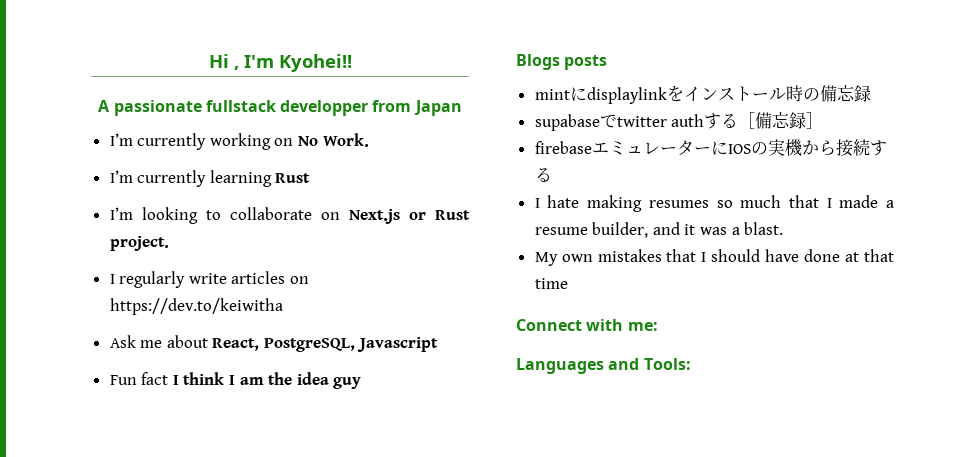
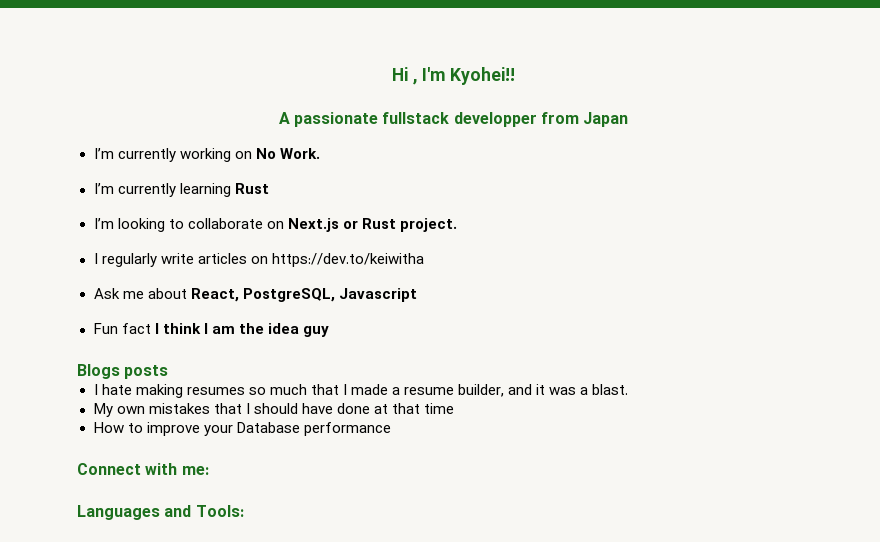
[534,85,871,104] [534,112,824,131] [534,139,887,157] [534,167,552,182] // mintにdisplaylinkをインストール時の備忘録 // supabaseでtwitter authする［備忘録］ // firebaseエミュレーターにIOSの実機から接続する -> (169, 372) none
(568, 283) none -> [93,422,391,436] // How to improve your Database performance

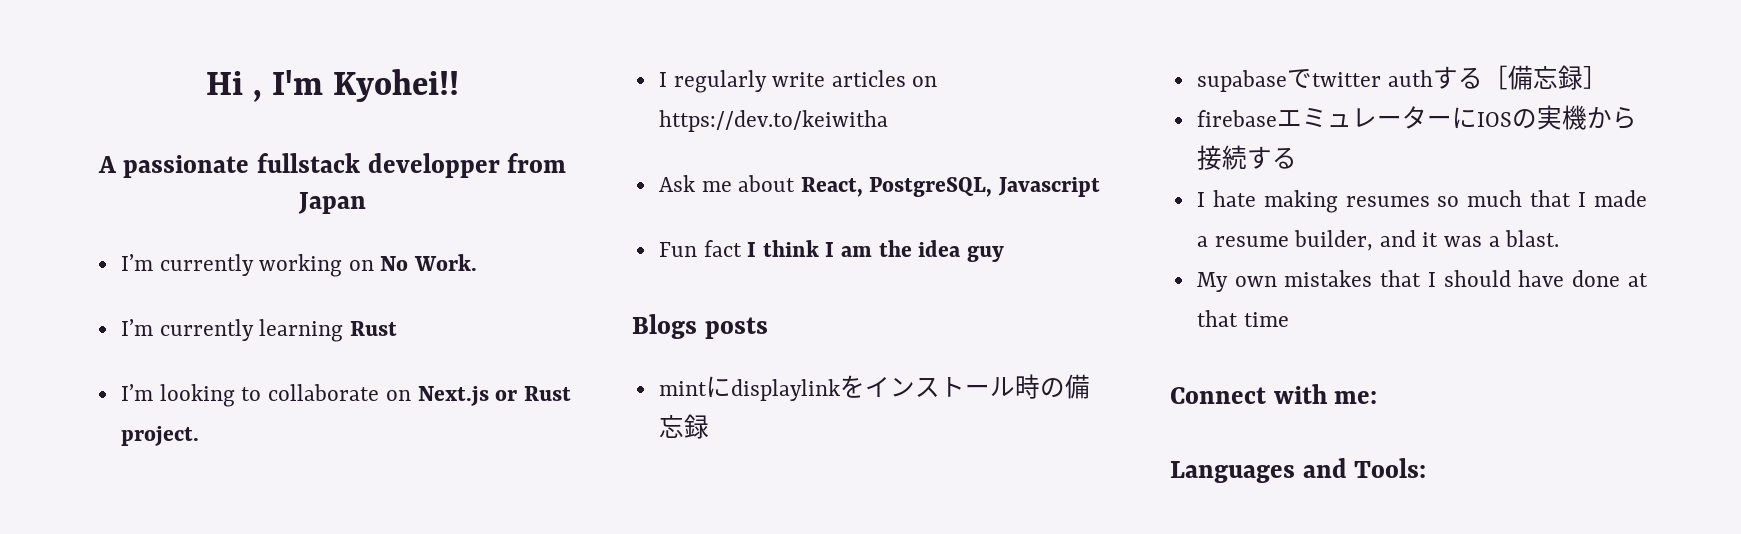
(169, 372) none -> [658,374,1090,401] [658,414,709,439] [1196,65,1608,92] [1196,105,1637,130] [1196,145,1297,170] // mintにdisplaylinkをインストール時の備忘録 // supabaseでtwitter authする［備忘録］ // firebaseエミュレーターにIOSの実機から接続する
[93,422,391,436] // How to improve your Database performance -> (1289, 319) none

